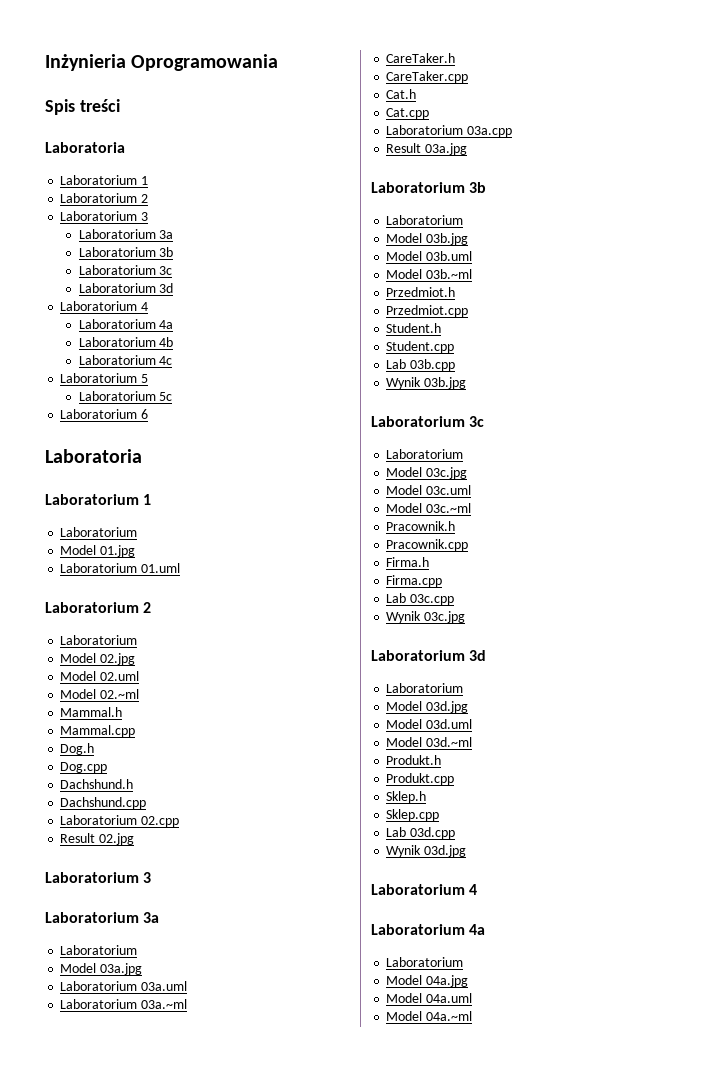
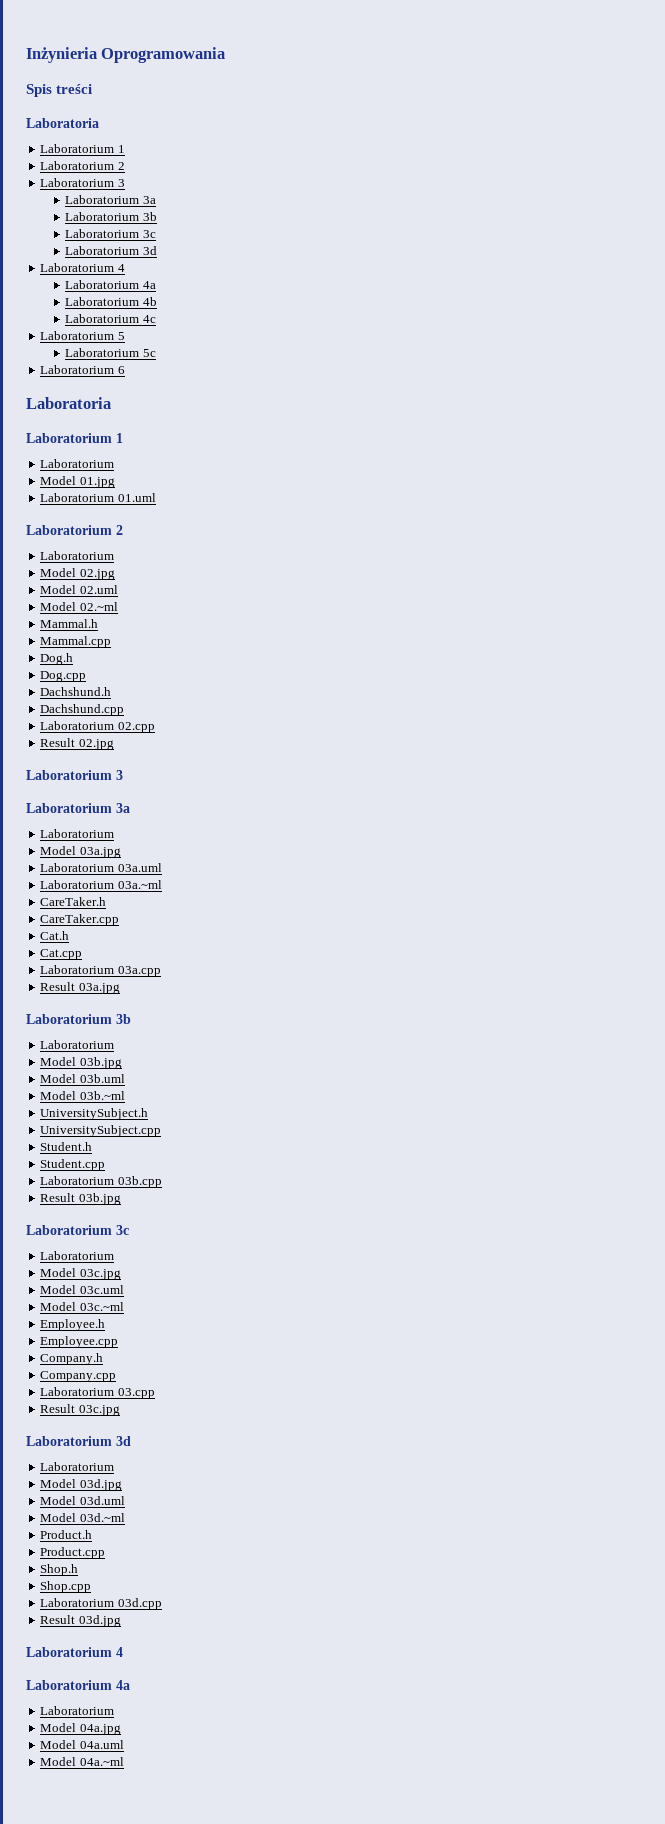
[386,287,456,297] [386,305,469,317] Przedmiot.h // Przedmiot.cpp -> [40,1108,149,1120] [40,1125,162,1137] UniversitySubject.h // UniversitySubject.cpp
[386,359,407,369] Lab -> [40,1176,115,1185] Laboratorium
[386,377,422,389] Wynik -> [40,1193,76,1202] Result
[386,521,456,531] [386,539,469,551] [386,557,430,567] [386,575,443,587] [386,593,455,605] [386,611,422,623] Pracownik.h // Pracownik.cpp // Firma.h // Firma.cpp // Lab 03c.cpp // Wynik -> [40,1319,106,1331] [40,1336,119,1348] [40,1353,104,1365] [40,1371,117,1382] [40,1387,155,1399] [40,1404,76,1413] Employee.h // Employee.cpp // Company.h // Company.cpp // Laboratorium 03.cpp // Result
[386,755,442,765] [386,773,455,785] [386,791,427,803] [386,809,440,821] [386,827,407,837] Produkt.h // Produkt.cpp // Sklep.h // Sklep.cpp // Lab -> [40,1530,93,1539] [40,1547,106,1559] [40,1564,79,1576] [40,1581,92,1593] [40,1598,115,1607] Product.h // Product.cpp // Shop.h // Shop.cpp // Laboratorium
[386,845,422,857] Wynik -> [40,1615,76,1624] Result

